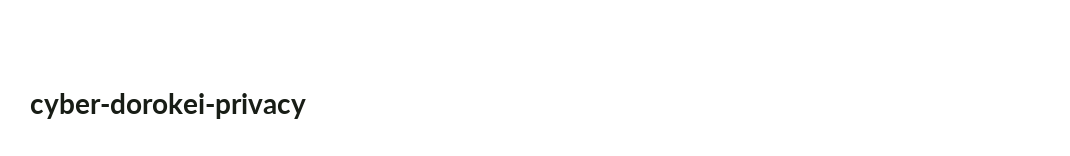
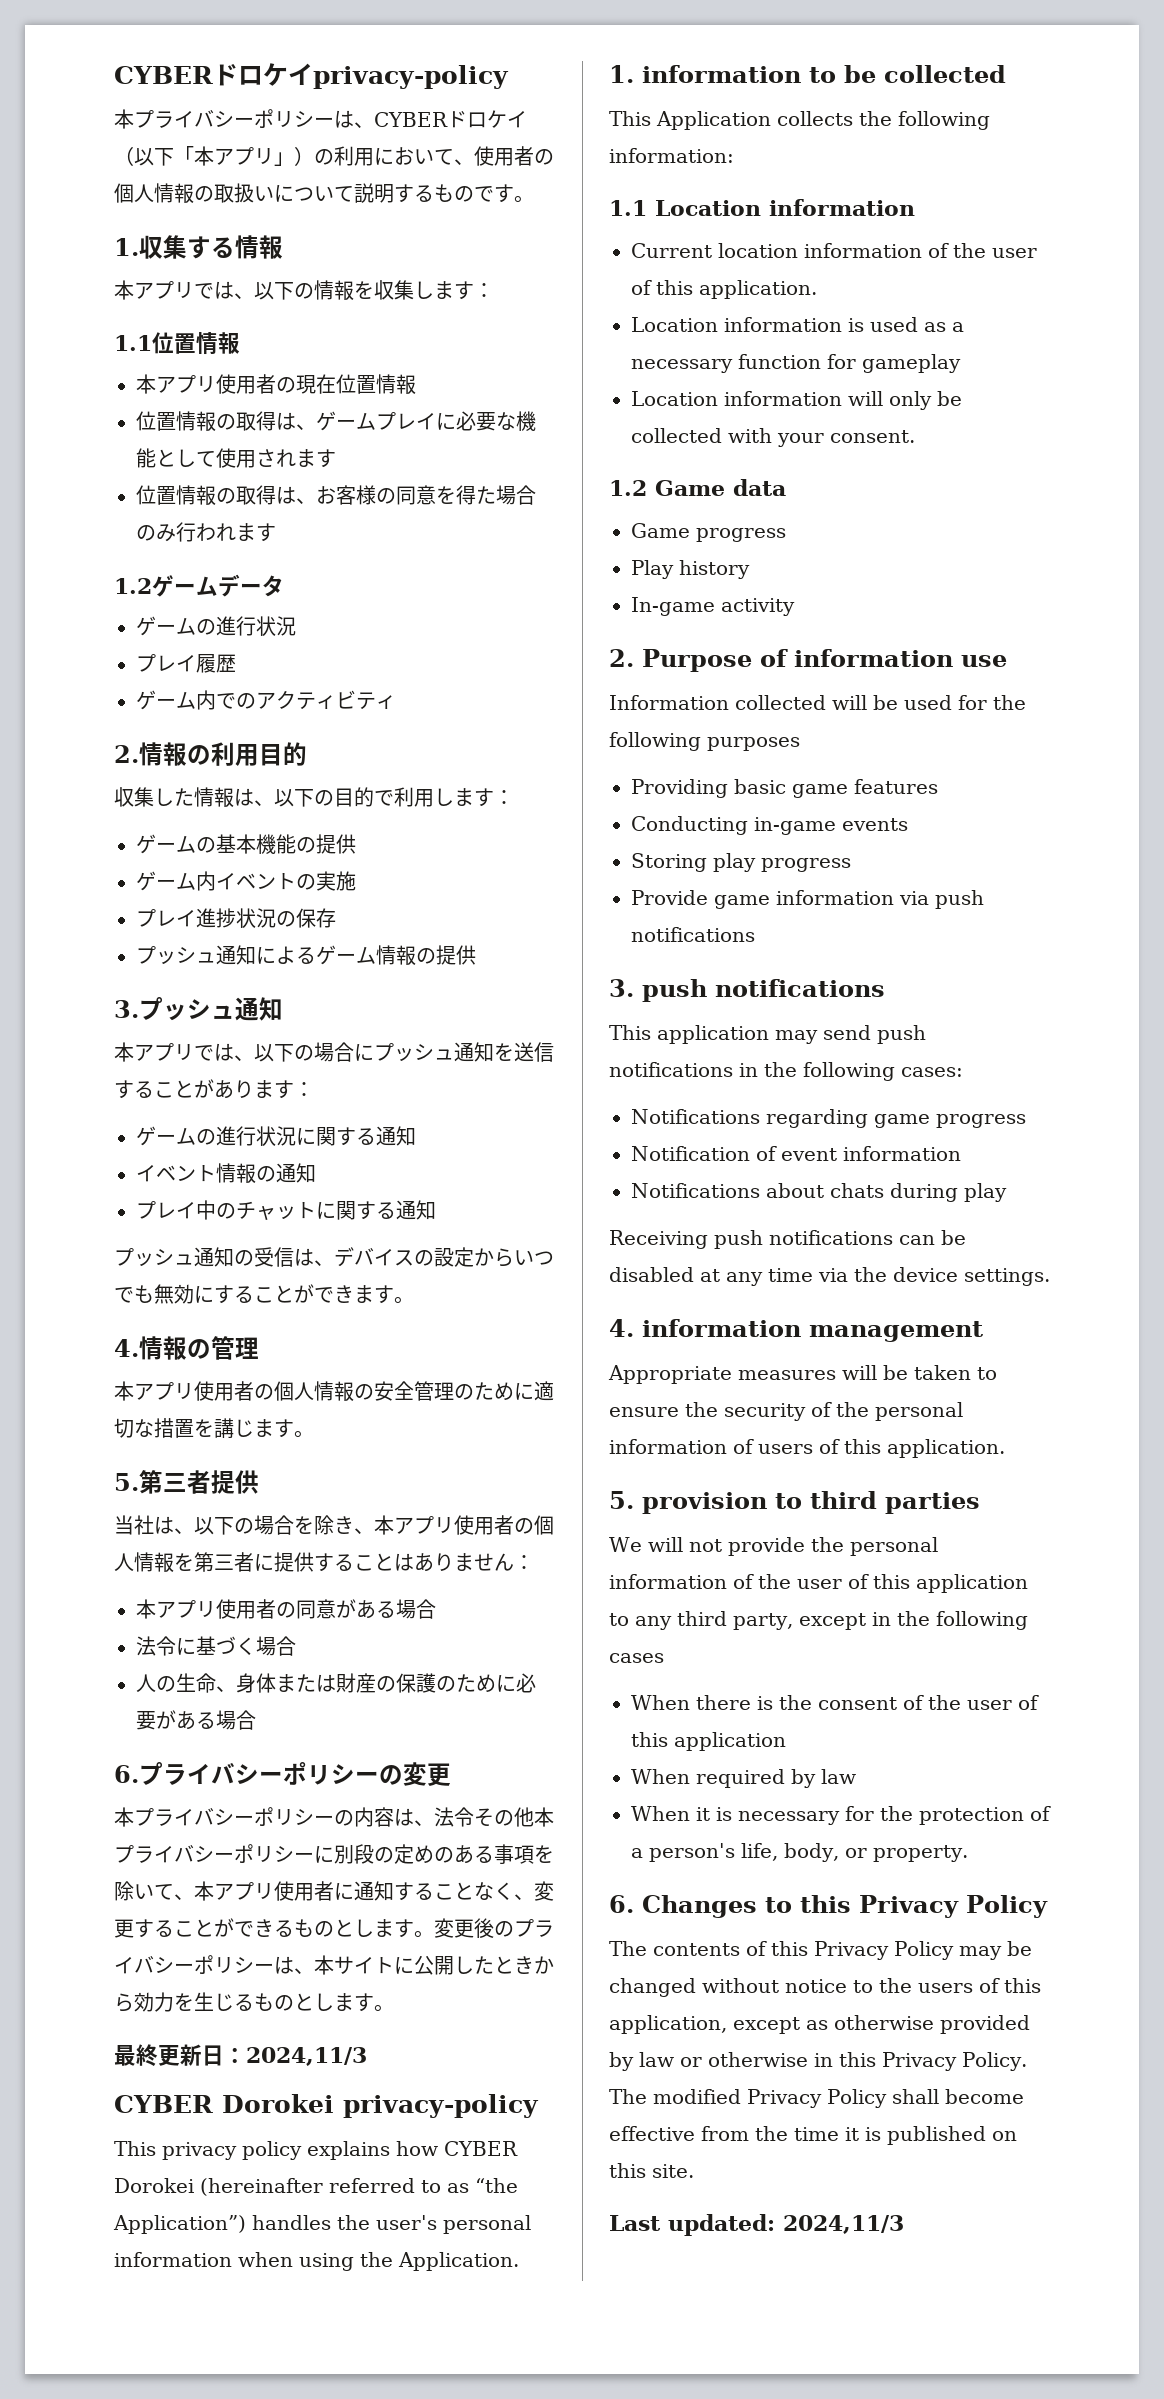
[30,93,306,119] cyber-dorokei-privacy -> [114,63,509,89] [114,109,527,129] [114,146,554,166] [114,183,534,204] [114,235,283,259] [114,280,494,301] [114,332,240,355] [136,374,416,395] [136,411,536,432] [136,448,336,468] [136,485,536,506] [136,522,276,542] [114,574,284,597] [136,616,296,636] [136,654,236,673] [136,690,396,710] [114,742,307,766] [114,787,514,808] [136,834,356,854] [136,871,356,891] [136,908,336,928] [136,945,476,966] [114,997,283,1021] [114,1042,554,1062] [114,1079,314,1099] [136,1126,416,1146] [136,1163,316,1184] [136,1200,436,1220] [114,1247,554,1267] [114,1284,414,1304] [114,1336,259,1360] [114,1381,554,1402] [114,1418,314,1438] [114,1470,259,1494] [114,1515,554,1535] [114,1552,534,1573] [136,1599,436,1619] [136,1636,296,1656] [136,1673,536,1693] [136,1710,256,1730] [114,1762,451,1786] [114,1807,554,1827] [114,1844,554,1864] [114,1881,554,1901] [114,1918,554,1938] [114,1955,554,1975] [114,1992,394,2012] [114,2044,367,2066] [114,2094,539,2118] [114,2141,518,2160] [114,2178,518,2196] [113,2215,531,2234] [114,2252,519,2271] [609,65,1006,83] [609,111,990,130] [609,148,734,163] [609,199,915,216] [631,243,1037,258] [631,280,817,299] [631,317,964,332] [631,354,961,373] [631,391,962,410] [631,428,915,447] [609,479,786,496] [631,523,786,542] [631,560,750,579] [631,597,795,616] [609,649,1007,672] [609,695,1026,710] [609,732,800,751] [631,779,938,798] [631,816,908,835] [631,853,851,872] [631,890,984,909] [631,927,755,942] [609,979,885,1002] [609,1025,926,1044] [609,1062,963,1081] [631,1109,1026,1128] [631,1146,961,1161] [631,1183,1007,1202] [609,1230,966,1249] [609,1267,1050,1286] [609,1319,983,1342] [608,1365,997,1384] [609,1402,963,1421] [609,1439,1005,1458] [609,1491,980,1514] [609,1537,938,1556] [609,1574,1028,1593] [609,1611,1028,1630] [609,1653,664,1663] [631,1695,1039,1710] [631,1732,786,1751] [631,1769,856,1788] [631,1806,1051,1825] [631,1843,968,1862] [609,1895,1048,1918] [609,1941,1032,1960] [609,1978,1041,1997] [609,2015,1030,2034] [609,2052,1027,2071] [609,2089,1024,2108] [609,2126,1017,2145] [609,2163,694,2178] [609,2214,904,2236] CYBERドロケイprivacy-policy // 本プライバシーポリシーは、CYBERドロケイ（以下「本アプリ」）の利用において、使用者の個人情報の取扱いについて説明するものです。 // 1.収集する情報 // 本アプリでは、以下の情報を収集します： // 1.1位置情報 // 本アプリ使用者の現在位置情報 // 位置情報の取得は、ゲームプレイに必要な機能として使用されます // 位置情報の取得は、お客様の同意を得た場合のみ行われます // 1.2ゲームデータ // ゲームの進行状況 // プレイ履歴 // ゲーム内でのアクティビティ // 2.情報の利用目的 // 収集した情報は、以下の目的で利用します： // ゲームの基本機能の提供 // ゲーム内イベントの実施 // プレイ進捗状況の保存 // プッシュ通知によるゲーム情報の提供 // 3.プッシュ通知 // 本アプリでは、以下の場合にプッシュ通知を送信することがあります： // ゲームの進行状況に関する通知 // イベント情報の通知 // プレイ中のチャットに関する通知 // プッシュ通知の受信は、デバイスの設定からいつでも無効にすることができます。 // 4.情報の管理 // 本アプリ使用者の個人情報の安全管理のために適切な措置を講じます。 // 5.第三者提供 // 当社は、以下の場合を除き、本アプリ使用者の個人情報を第三者に提供することはありません： // 本アプリ使用者の同意がある場合 // 法令に基づく場合 // 人の生命、身体または財産の保護のために必要がある場合 // 6.プライバシーポリシーの変更 // 本プライバシーポリシーの内容は、法令その他本プライバシーポリシーに別段の定めのある事項を除いて、本アプリ使用者に通知することなく、変更することができるものとします。変更後のプライバシーポリシーは、本サイトに公開したときから効力を生じるものとします。 // 最終更新日：2024,11/3 // CYBER Dorokei privacy-policy // This privacy policy explains how CYBER Dorokei (hereinafter referred to as “the Application”) handles the user's personal information when using the Application. // 1. information to be collected // This Application collects the following information: // 1.1 Location information // Current location information of the user of this application. // Location information is used as a necessary function for gameplay // Location information will only be collected with your consent. // 1.2 Game data // Game progress // Play history // In-game activity // 2. Purpose of information use // Information collected will be used for the following purposes // Providing basic game features // Conducting in-game events // Storing play progress // Provide game information via push notifications // 3. push notifications // This application may send push notifications in the following cases: // Notifications regarding game progress // Notification of event information // Notifications about chats during play // Receiving push notifications can be disabled at any time via the device settings. // 4. information management // Appropriate measures will be taken to ensure the security of the personal information of users of this application. // 5. provision to third parties // We will not provide the personal information of the user of this application to any third party, except in the following cases // When there is the consent of the user of this application // When required by law // When it is necessary for the protection of a person's life, body, or property. // 6. Changes to this Privacy Policy // The contents of this Privacy Policy may be changed without notice to the users of this application, except as otherwise provided by law or otherwise in this Privacy Policy. The modified Privacy Policy shall become effective from the time it is published on this site. // Last updated: 2024,11/3

